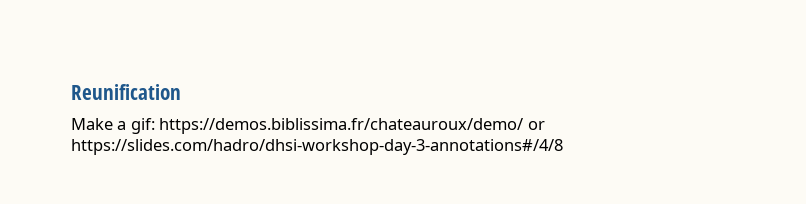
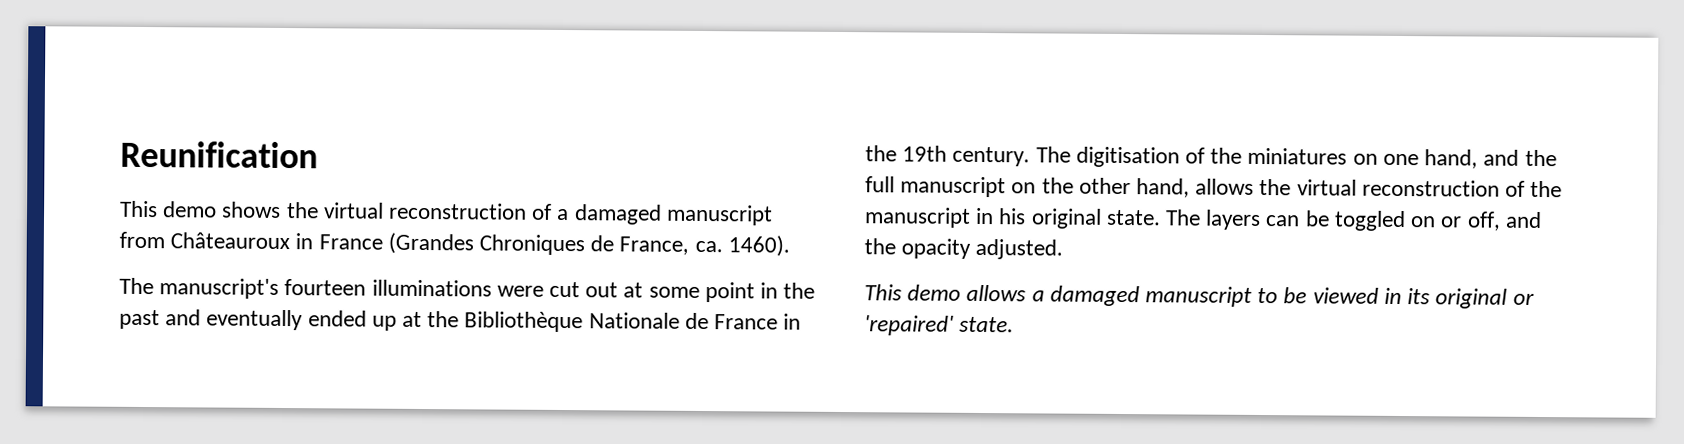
[71,118,545,134] [71,139,563,155] Make a gif: https://demos.biblissima.fr/chateauroux/demo/ or https://slides.com/hadro/dhsi-workshop-day-3-annotations#/4/8 -> [120,200,773,226] [119,231,790,257] [119,277,816,303] [119,309,802,333] [865,145,1557,169] [865,176,1563,198] [864,207,1542,232] [864,238,1064,260] [864,284,1535,309] [864,315,1015,336] This demo shows the virtual reconstruction of a damaged manuscript from Châteauroux in France (Grandes Chroniques de France, ca. 1460). // The manuscript's fourteen illuminations were cut out at some point in the past and eventually ended up at the Bibliothèque Nationale de France in the 19th century. The digitisation of the miniatures on one hand, and the full manuscript on the other hand, allows the virtual reconstruction of the manuscript in his original state. The layers can be toggled on or off, and the opacity adjusted. // This demo allows a damaged manuscript to be viewed in its original or 'repaired' state.

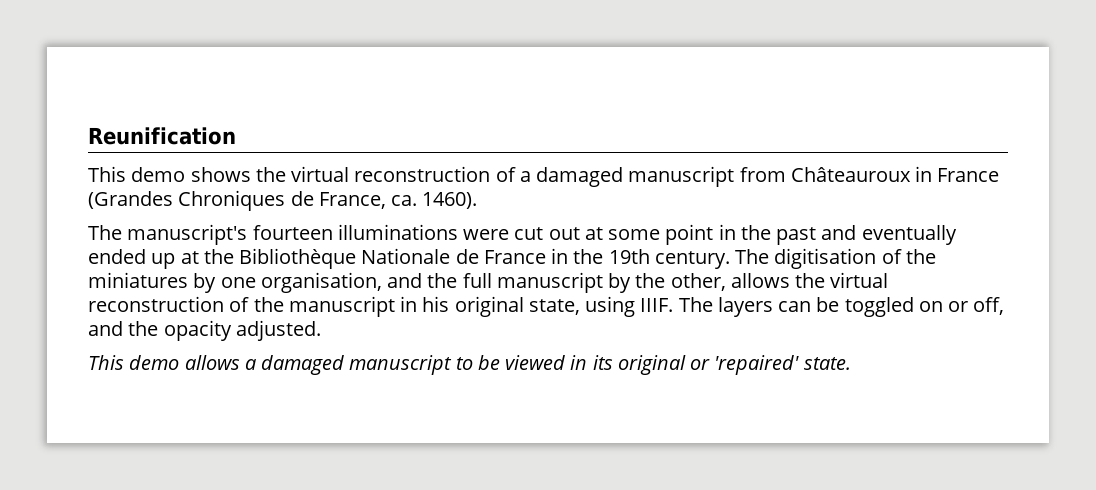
[1352,149,1479,169] on one hand, -> [193,272,382,293] by one organisation,
[1011,177,1191,198] on the other hand, -> [608,273,726,293] by the other,
[1105,209,1161,226] state. -> [528,296,674,317] state, using IIIF.

